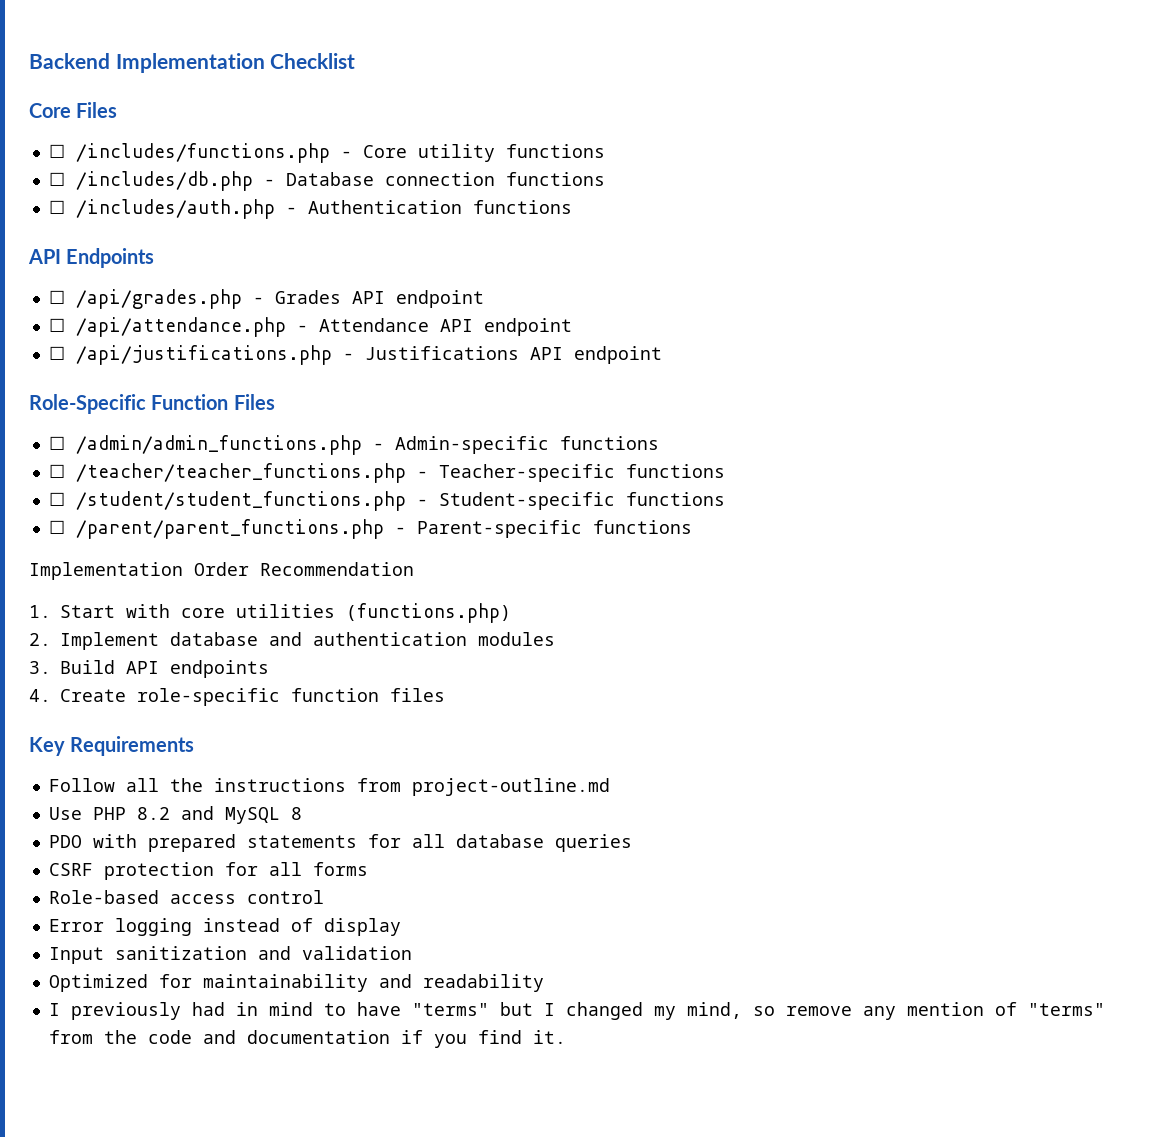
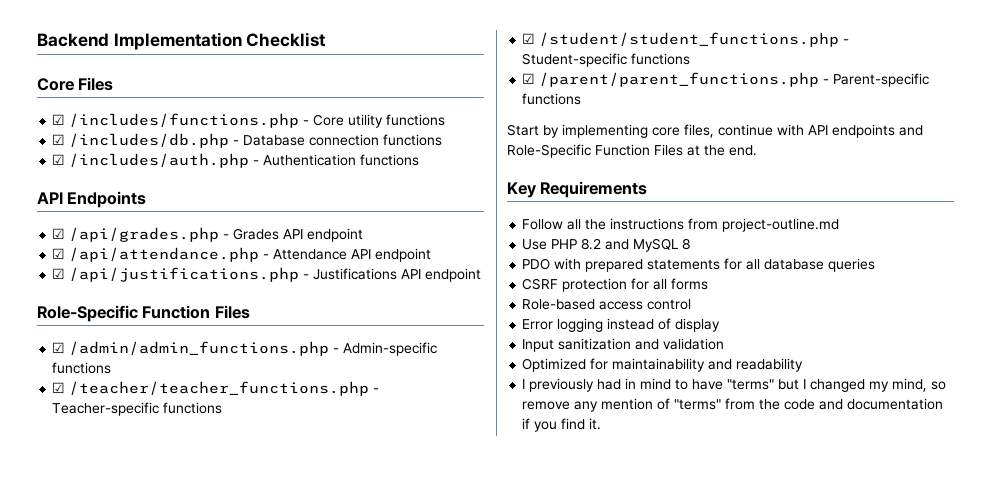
[48,144,65,158] ☐ -> [52,114,66,125] ☑
[48,172,65,186] ☐ -> [52,134,66,145] ☑
[48,200,65,214] ☐ -> [52,154,66,165] ☑
[48,290,65,304] ☐ -> [52,228,66,239] ☑
[48,318,65,332] ☐ -> [52,248,66,259] ☑
[48,346,65,360] ☐ -> [52,268,66,279] ☑
[48,436,65,450] ☐ -> [52,342,66,353] ☑
[48,464,65,478] ☐ -> [52,382,66,393] ☑
[48,492,65,506] ☐ -> [522,33,536,44] ☑
[48,520,65,534] ☐ -> [522,73,536,84] ☑
[29,562,414,580] [29,603,511,623] [29,632,555,650] [29,660,269,678] [29,688,445,706] Implementation Order Recommendation // 1. Start with core utilities (functions.php) // 2. Implement database and authentication modules // 3. Build API endpoints // 4. Create role-specific function files -> [507,124,923,138] [507,144,757,158] Start by implementing core files, continue with API endpoints and Role-Specific Function Files at the end.

